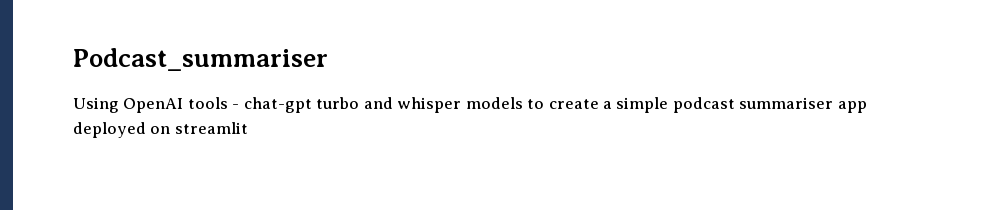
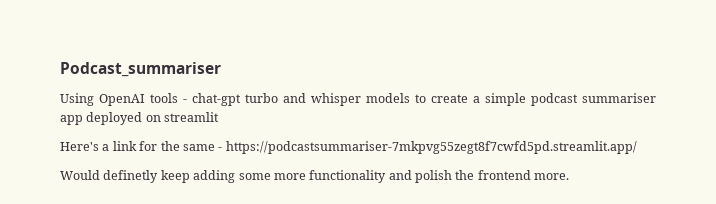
(248, 128) none -> [60,141,637,154] [60,170,570,183] // Here's a link for the same - https://podcastsummariser-7mkpvg55zegt8f7cwfd5pd.streamlit.app/ // Would definetly keep adding some more functionality and polish the frontend more.

